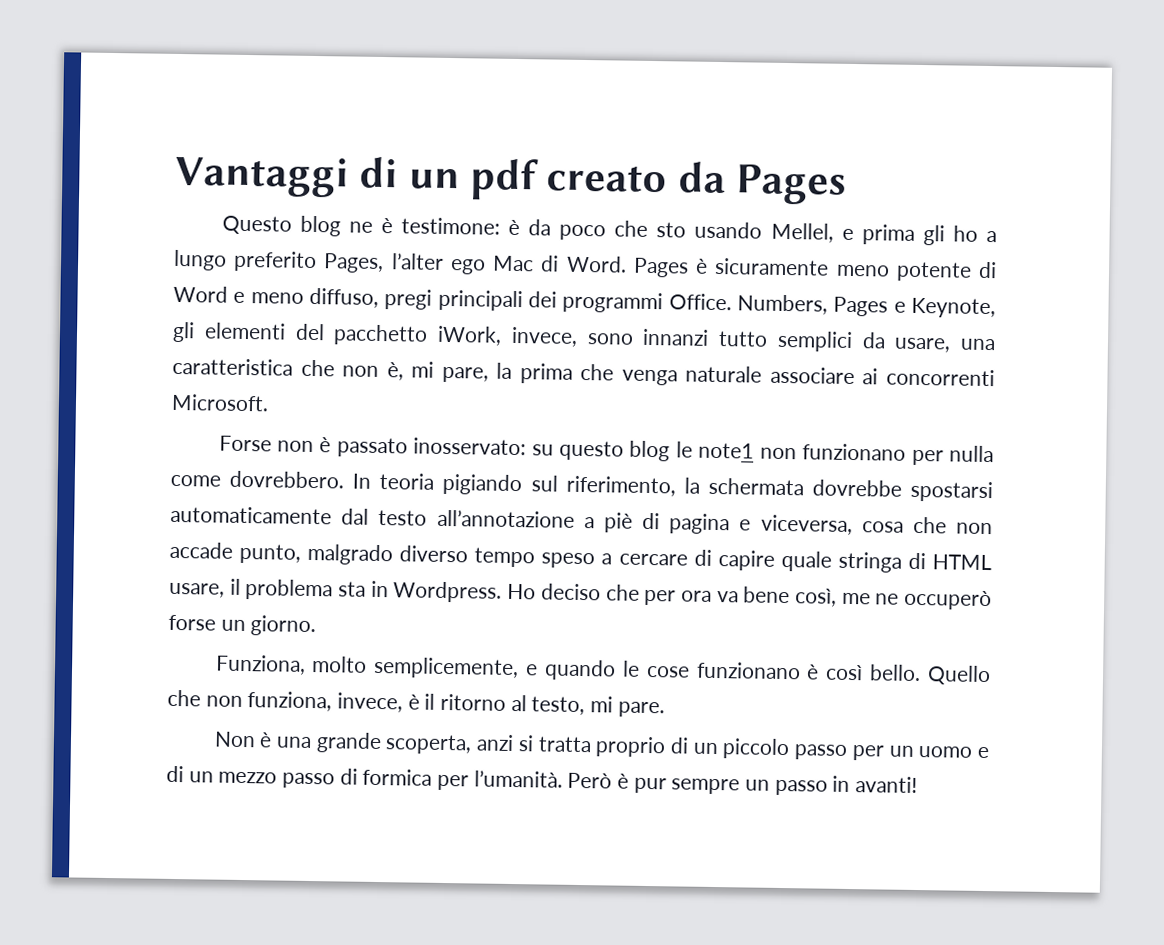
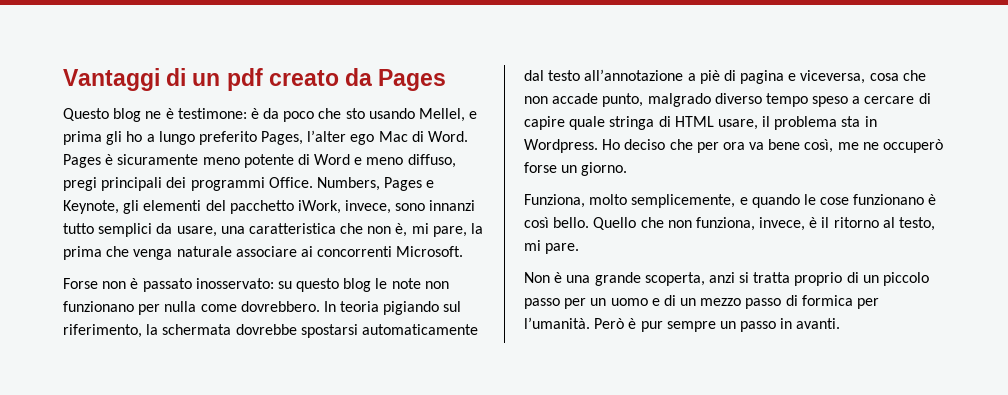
[698,442,755,459] note1 -> [391,278,421,289] note
[855,776,919,794] avanti! -> [796,318,841,329] avanti.

